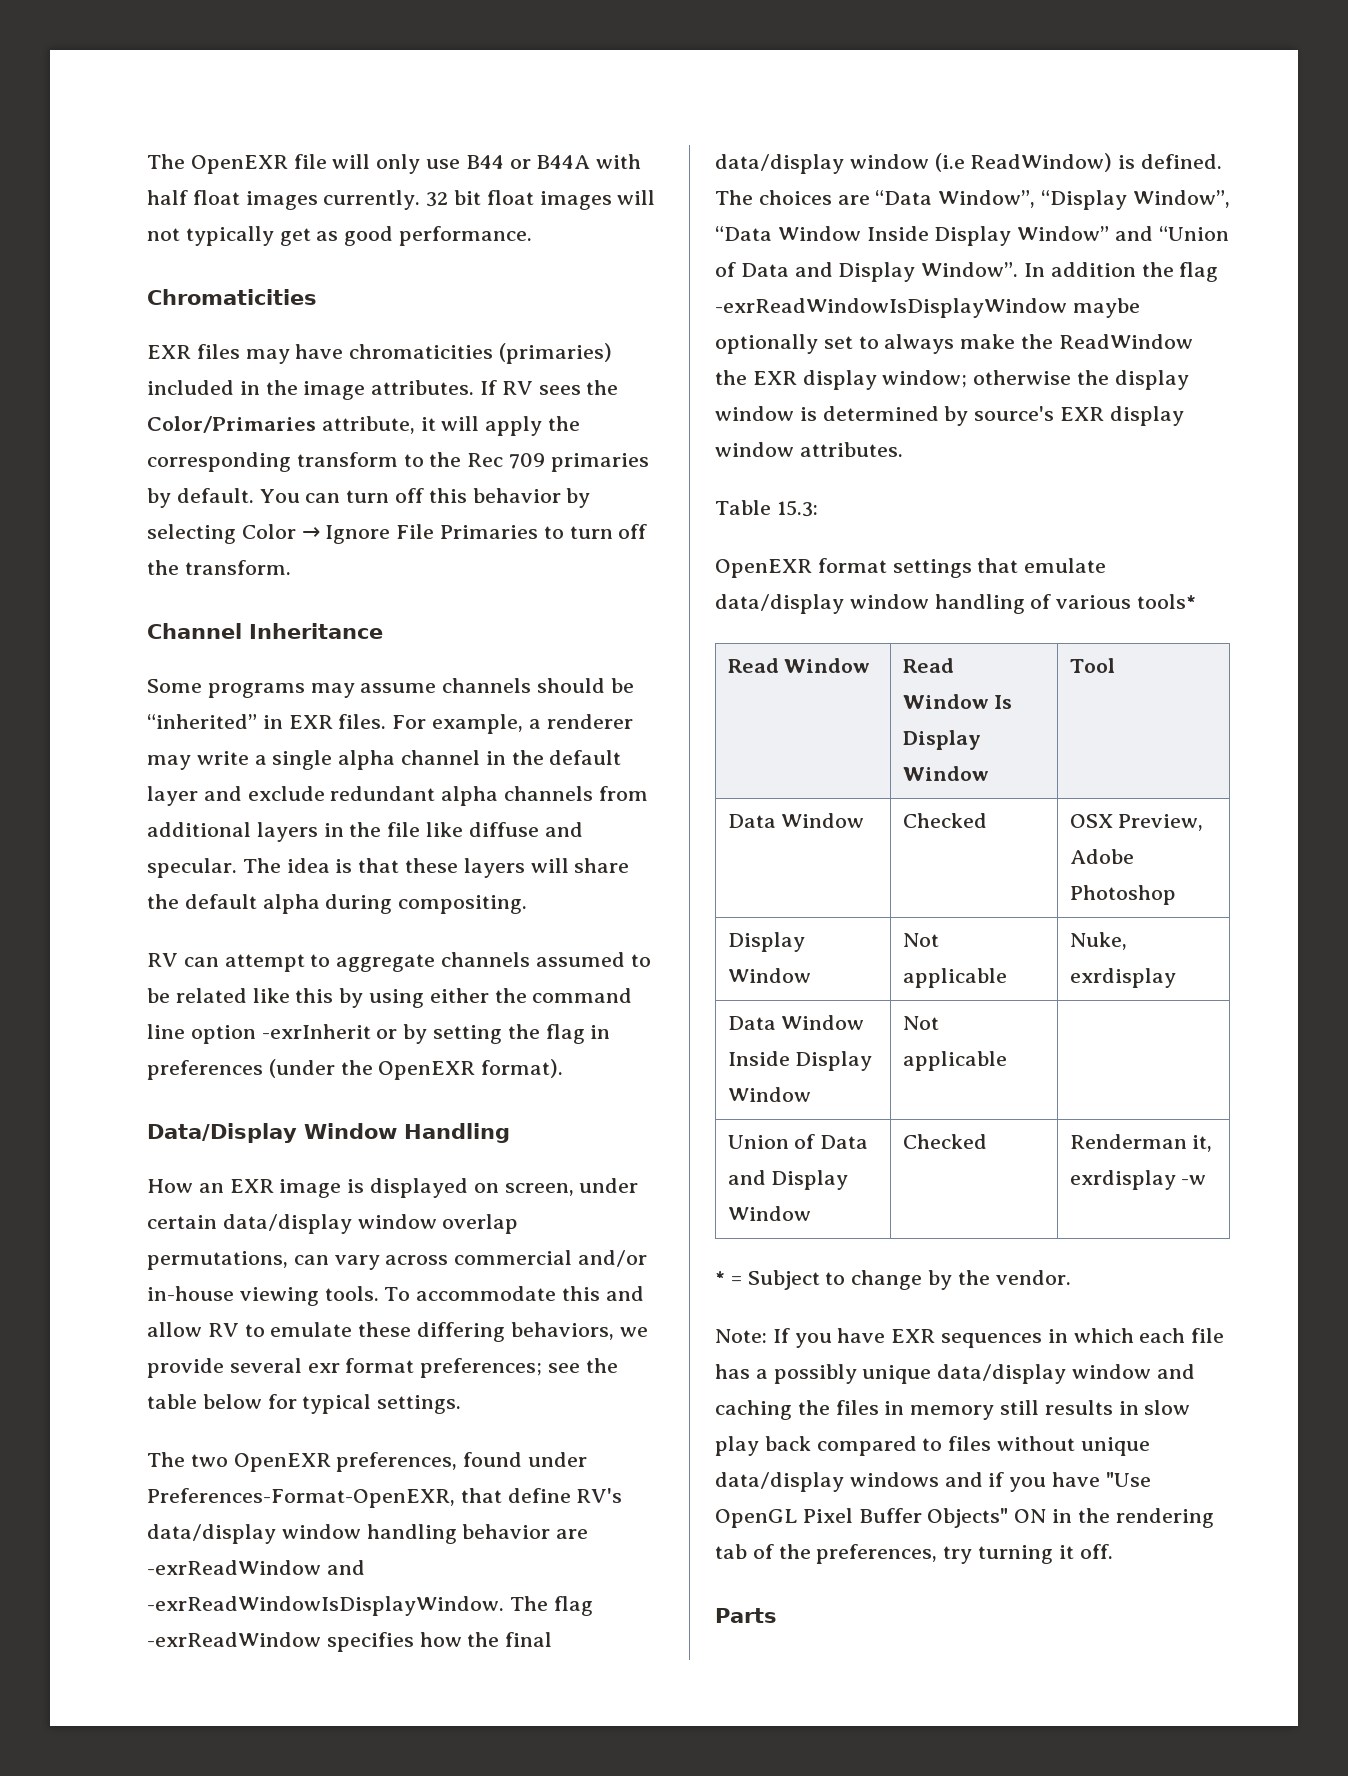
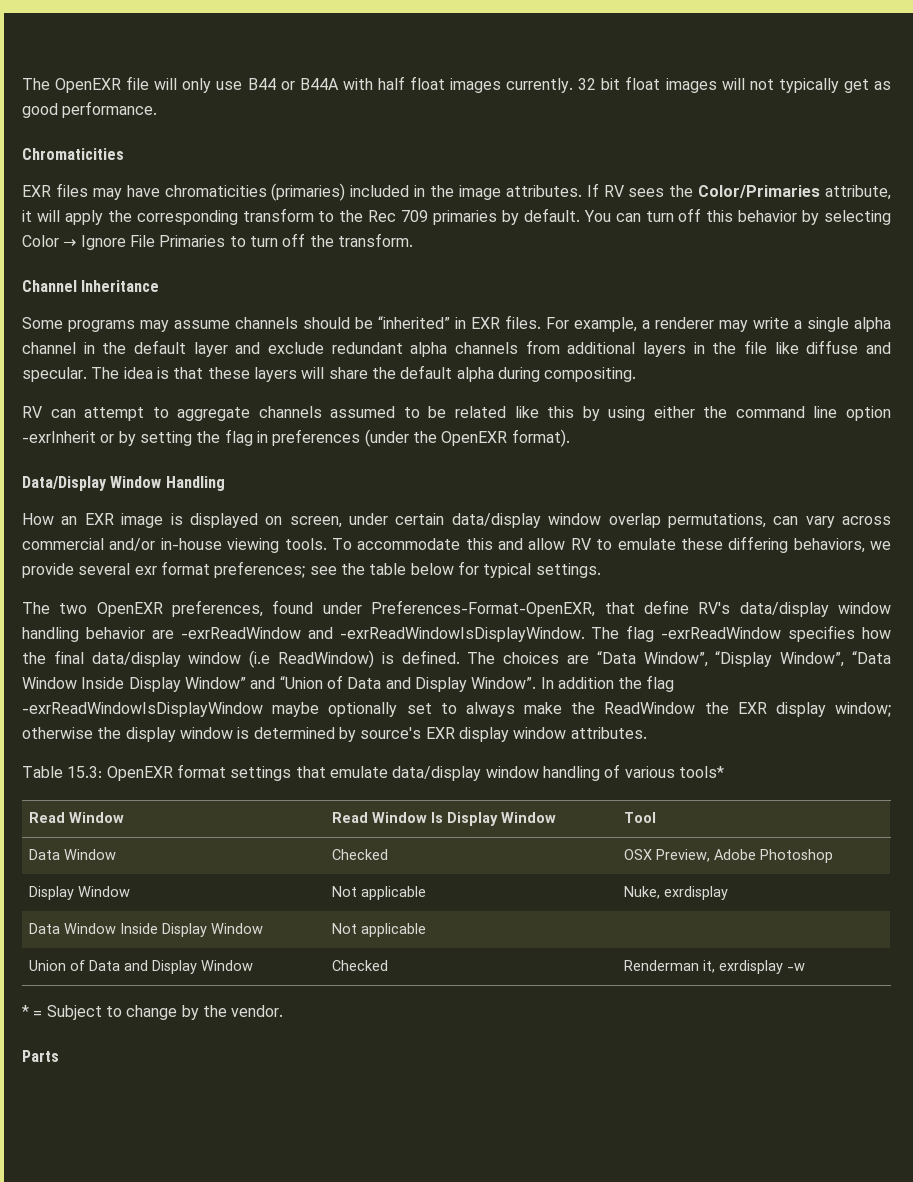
(818, 508) // -> (103, 772) none
[715,1328,1225,1348] [715,1364,1195,1384] [715,1400,1191,1420] [715,1436,1150,1456] [715,1472,1151,1492] [715,1508,1214,1528] [715,1544,1113,1564] // Note: If you have EXR sequences in which each file has a possibly unique data/display window and caching the files in memory still results in slow play back compared to files without unique data/display windows and if you have "Use OpenGL Pixel Buffer Objects" ON in the rendering tab of the preferences, try turning it off. -> (284, 1011) none

